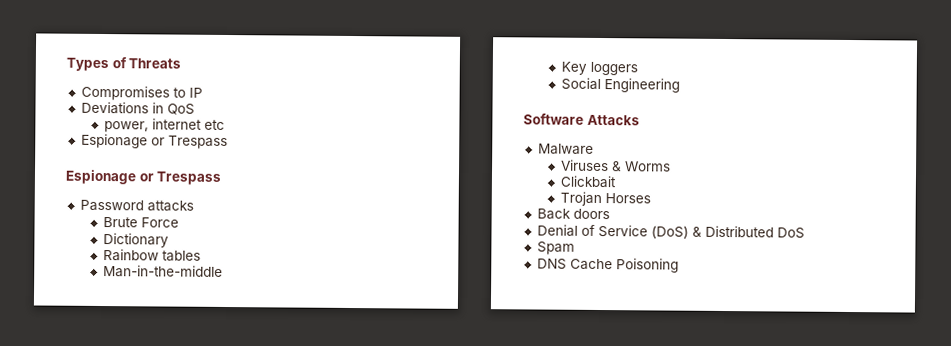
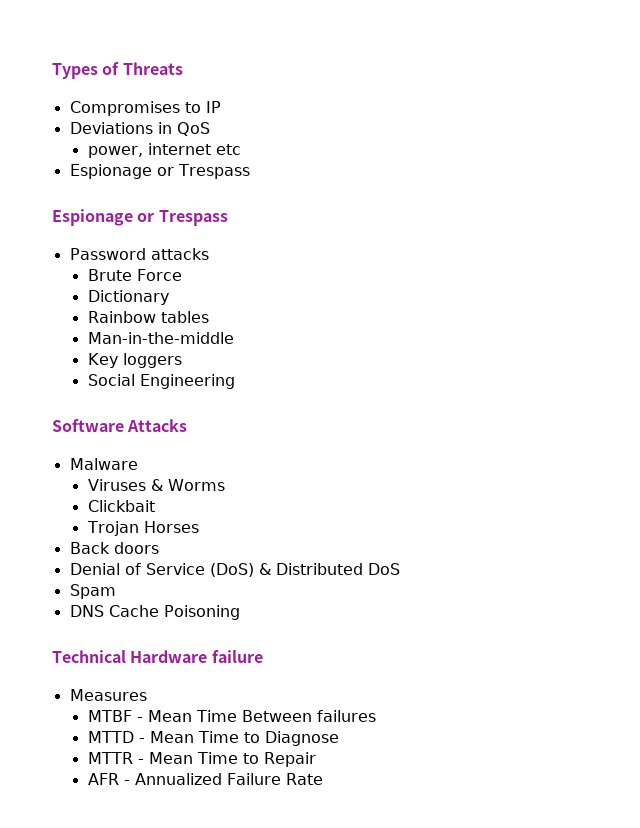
(679, 265) none -> [52,650,263,663] [69,689,147,701] [87,710,376,722] [87,731,339,746] [87,752,316,767] [87,773,323,785] // Technical Hardware failure // Measures // MTBF - Mean Time Between failures // MTTD - Mean Time to Diagnose // MTTR - Mean Time to Repair // AFR - Annualized Failure Rate

